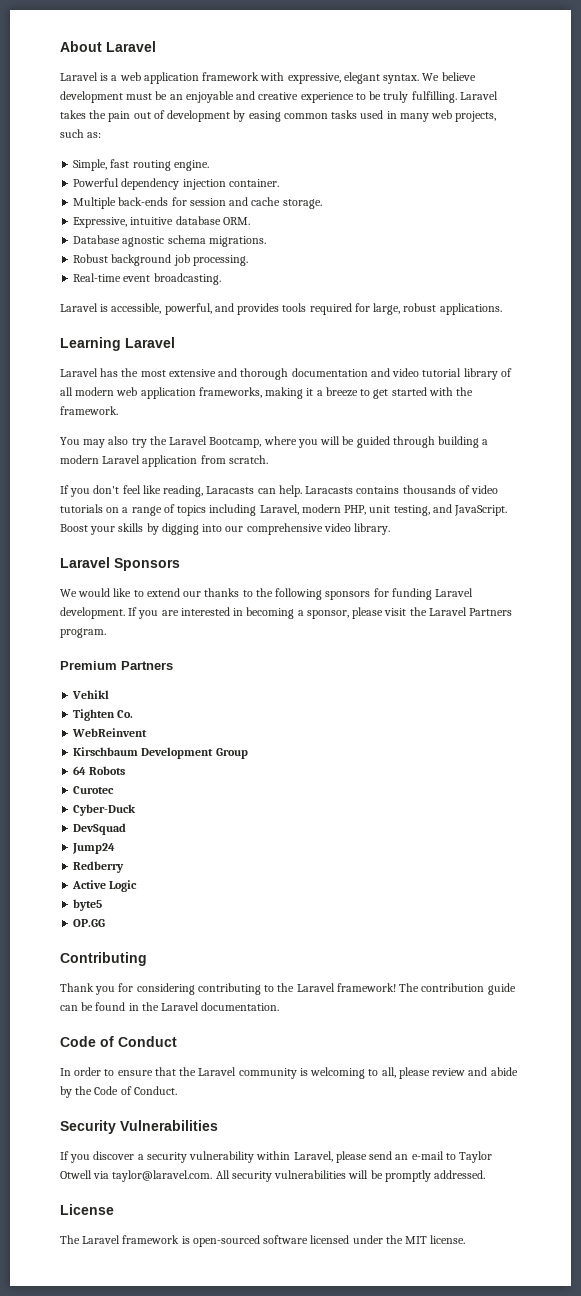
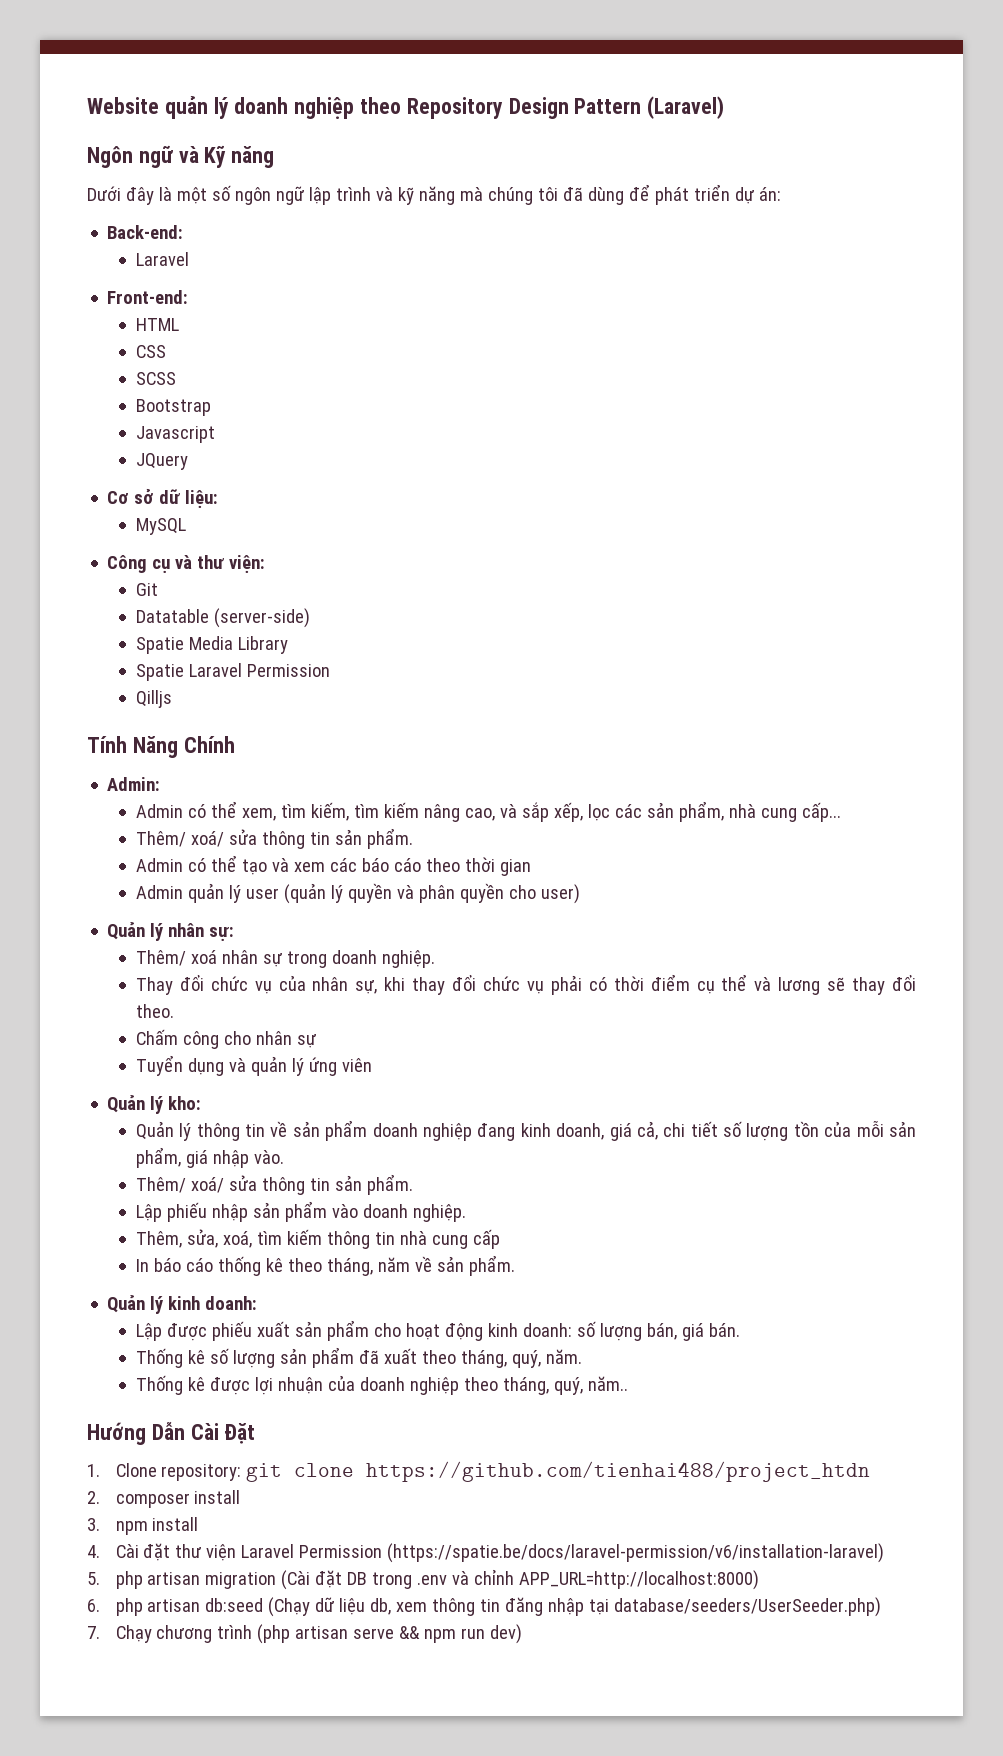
[60,41,156,52] [60,72,476,84] [60,91,498,103] [60,110,497,122] [60,129,102,138] [73,159,209,171] [73,178,279,190] [73,197,322,209] [73,216,250,228] [73,235,266,247] [73,254,248,266] [73,273,221,285] [60,303,502,315] [60,337,175,351] [60,368,512,380] [60,387,474,399] [60,406,118,415] [60,436,489,448] [60,455,268,467] [60,485,499,497] [60,504,508,516] [60,523,391,535] [60,557,180,571] [60,588,474,600] [60,607,513,619] [60,628,106,638] [60,661,173,670] [72,690,110,699] [73,709,134,721] [72,728,148,737] [73,747,248,759] [73,766,126,775] [73,786,115,794] [73,804,137,816] [73,823,127,835] [72,843,116,854] [73,861,125,873] [72,880,138,892] [73,899,103,911] [73,919,106,927] [60,952,147,966] [60,983,516,995] [60,1002,280,1011] [60,1036,177,1047] [60,1067,518,1079] [60,1086,177,1098] [60,1120,218,1134] [60,1151,493,1163] [60,1170,486,1182] [60,1204,114,1215] [60,1235,466,1247] About Laravel // Laravel is a web application framework with expressive, elegant syntax. We believe development must be an enjoyable and creative experience to be truly fulfilling. Laravel takes the pain out of development by easing common tasks used in many web projects, such as: // Simple, fast routing engine. // Powerful dependency injection container. // Multiple back-ends for session and cache storage. // Expressive, intuitive database ORM. // Database agnostic schema migrations. // Robust background job processing. // Real-time event broadcasting. // Laravel is accessible, powerful, and provides tools required for large, robust applications. // Learning Laravel // Laravel has the most extensive and thorough documentation and video tutorial library of all modern web application frameworks, making it a breeze to get started with the framework. // You may also try the Laravel Bootcamp, where you will be guided through building a modern Laravel application from scratch. // If you don't feel like reading, Laracasts can help. Laracasts contains thousands of video tutorials on a range of topics including Laravel, modern PHP, unit testing, and JavaScript. Boost your skills by digging into our comprehensive video library. // Laravel Sponsors // We would like to extend our thanks to the following sponsors for funding Laravel development. If you are interested in becoming a sponsor, please visit the Laravel Partners program. // Premium Partners // Vehikl // Tighten Co. // WebReinvent // Kirschbaum Development Group // 64 Robots // Curotec // Cyber-Duck // DevSquad // Jump24 // Redberry // Active Logic // byte5 // OP.GG // Contributing // Thank you for considering contributing to the Laravel framework! The contribution guide can be found in the Laravel documentation. // Code of Conduct // In order to ensure that the Laravel community is welcoming to all, please review and abide by the Code of Conduct. // Security Vulnerabilities // If you discover a security vulnerability within Laravel, please send an e-mail to Taylor Otwell via taylor@laravel.com. All security vulnerabilities will be promptly addressed. // License // The Laravel framework is open-sourced software licensed under the MIT license. -> [87,96,725,119] [87,145,275,168] [87,184,781,205] [107,225,184,239] [135,252,189,266] [107,290,189,304] [135,318,179,331] [135,345,166,358] [135,372,176,385] [135,399,211,416] [135,426,215,443] [135,453,188,470] [107,488,219,508] [135,518,186,535] [107,555,266,573] [135,583,158,596] [135,608,310,628] [135,636,288,654] [135,663,330,681] [135,690,172,708] [87,736,235,758] [107,777,161,791] [135,801,841,822] [135,828,413,849] [135,855,531,876] [135,883,580,904] [107,922,235,941] [135,950,435,968] [135,974,917,995] [135,1004,174,1018] [135,1029,316,1049] [135,1055,372,1076] [107,1095,202,1114] [135,1120,917,1141] [135,1147,284,1168] [135,1174,413,1195] [135,1201,466,1222] [135,1229,500,1249] [135,1255,515,1276] [107,1295,258,1314] [135,1320,740,1341] [135,1347,582,1368] [135,1375,628,1395] [87,1421,256,1445] [87,1461,871,1482] [87,1490,241,1508] [87,1517,199,1535] [87,1543,885,1563] [87,1569,760,1590] [87,1597,882,1617] [87,1624,523,1644] Website quản lý doanh nghiệp theo Repository Design Pattern (Laravel) // Ngôn ngữ và Kỹ năng // Dưới đây là một số ngôn ngữ lập trình và kỹ năng mà chúng tôi đã dùng để phát triển dự án: // Back-end: // Laravel // Front-end: // HTML // CSS // SCSS // Bootstrap // Javascript // JQuery // Cơ sở dữ liệu: // MySQL // Công cụ và thư viện: // Git // Datatable (server-side) // Spatie Media Library // Spatie Laravel Permission // Qilljs // Tính Năng Chính // Admin: // Admin có thể xem, tìm kiếm, tìm kiếm nâng cao, và sắp xếp, lọc các sản phẩm, nhà cung cấp... // Thêm/ xoá/ sửa thông tin sản phẩm. // Admin có thể tạo và xem các báo cáo theo thời gian // Admin quản lý user (quản lý quyền và phân quyền cho user) // Quản lý nhân sự: // Thêm/ xoá nhân sự trong doanh nghiệp. // Thay đổi chức vụ của nhân sự, khi thay đổi chức vụ phải có thời điểm cụ thể và lương sẽ thay đổi theo. // Chấm công cho nhân sự // Tuyển dụng và quản lý ứng viên // Quản lý kho: // Quản lý thông tin về sản phẩm doanh nghiệp đang kinh doanh, giá cả, chi tiết số lượng tồn của mỗi sản phẩm, giá nhập vào. // Thêm/ xoá/ sửa thông tin sản phẩm. // Lập phiếu nhập sản phẩm vào doanh nghiệp. // Thêm, sửa, xoá, tìm kiếm thông tin nhà cung cấp // In báo cáo thống kê theo tháng, năm về sản phẩm. // Quản lý kinh doanh: // Lập được phiếu xuất sản phẩm cho hoạt động kinh doanh: số lượng bán, giá bán. // Thống kê số lượng sản phẩm đã xuất theo tháng, quý, năm. // Thống kê được lợi nhuận của doanh nghiệp theo tháng, quý, năm.. // Hướng Dẫn Cài Đặt // 1. Clone repository: git clone https://github.com/tienhai488/project_htdn // 2. composer install // 3. npm install // 4. Cài đặt thư viện Laravel Permission (https://spatie.be/docs/laravel-permission/v6/installation-laravel) // 5. php artisan migration (Cài đặt DB trong .env và chỉnh APP_URL=http://localhost:8000) // 6. php artisan db:seed (Chạy dữ liệu db, xem thông tin đăng nhập tại database/seeders/UserSeeder.php) // 7. Chạy chương trình (php artisan serve && npm run dev)

